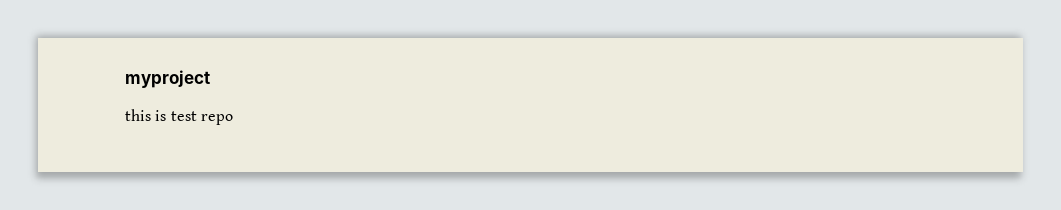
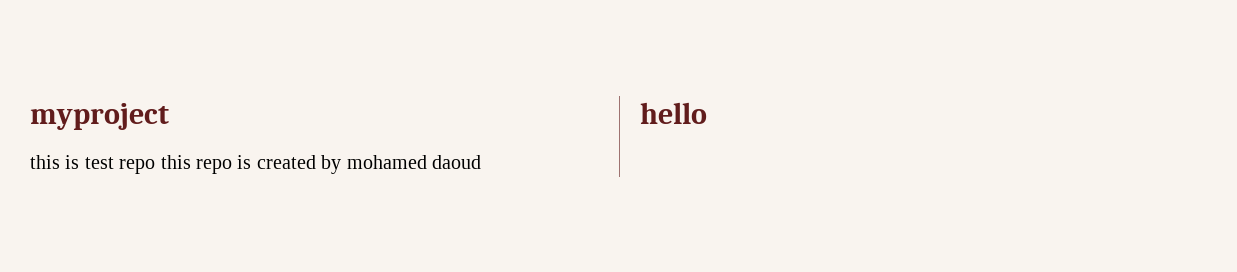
(233, 119) none -> [160,155,481,174] [640,102,707,124] this repo is created by mohamed daoud // hello

